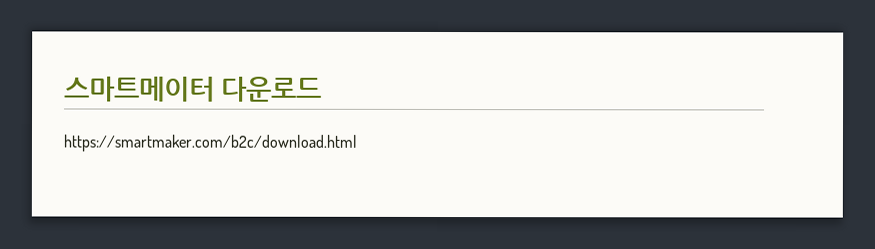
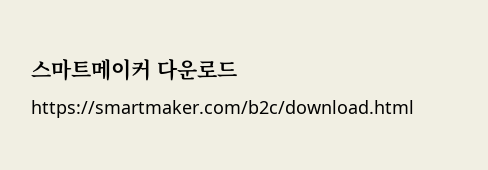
[64,76,215,102] 스마트메이터 -> [31,58,151,81] 스마트메이커

